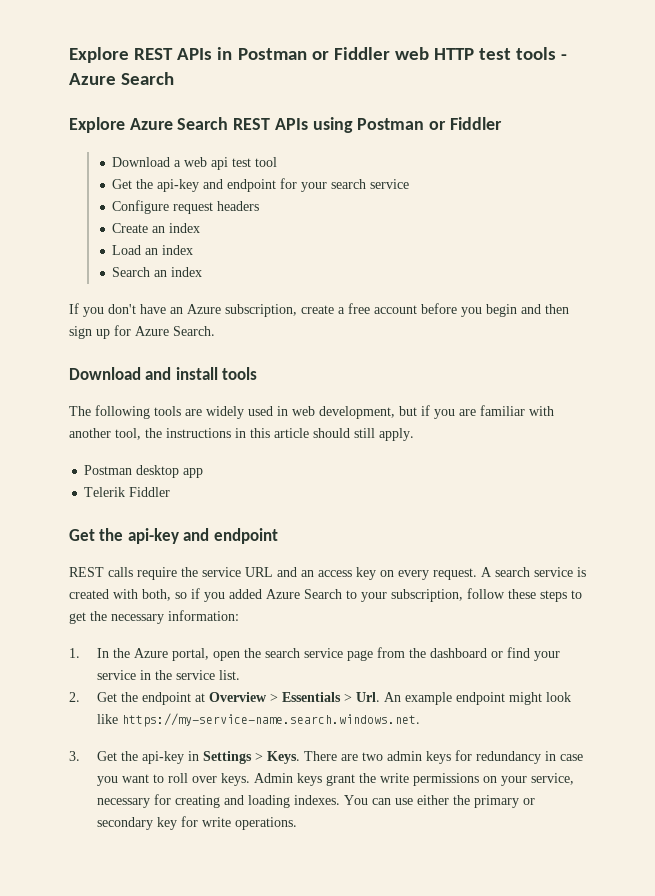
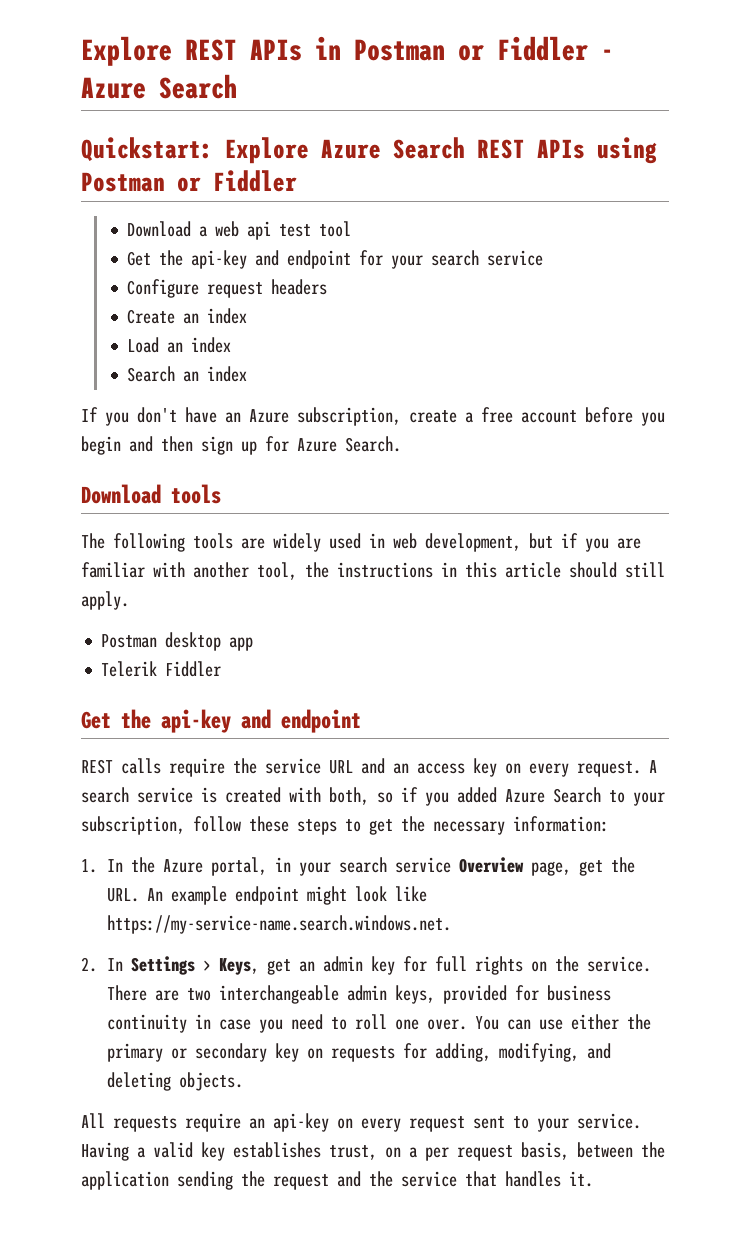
[394,47,557,60] web HTTP test tools -> (588, 48) none
(175, 78) none -> [81,137,213,162] Quickstart:
[145,367,218,380] and install -> (161, 494) none
[212,647,560,661] [96,670,240,680] [69,692,380,705] open the search service page from the dashboard or find your service in the service list. // 2. Get the endpoint at Overview > Essentials > Url. -> [274,857,635,876] [106,888,139,902] in your search service Overview page, get the URL.
[69,750,541,764] 3. Get the api-key in Settings > Keys. There are two admin keys for redundancy -> [81,956,651,975] [106,985,611,1004] [106,1014,187,1033] 2. In Settings > Keys, get an admin key for full rights on the service. There are two interchangeable admin keys, provided for business continuity
[121,774,149,783] want -> [290,1014,323,1030] need
[191,773,574,786] [96,794,340,808] over keys. Admin keys grant the write permissions on your service, necessary for creating and loading indexes. -> [394,1019,467,1030] one over.
[180,816,297,830] for write operations. -> [306,1043,611,1062] [106,1072,243,1091] [81,1113,641,1132] [81,1142,665,1161] [81,1171,593,1190] on requests for adding, modifying, and deleting objects. // All requests require an api-key on every request sent to your service. Having a valid key establishes trust, on a per request basis, between the application sending the request and the service that handles it.

